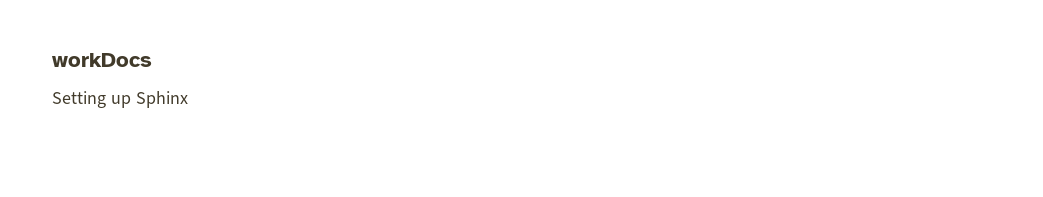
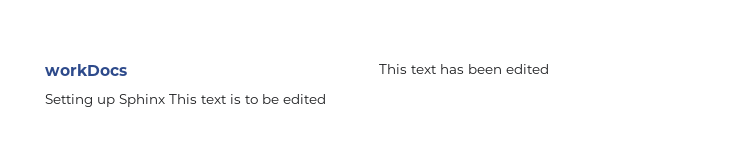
(188, 99) none -> [169,94,326,104] [379,64,549,74] This text is to be edited This text has been edited

